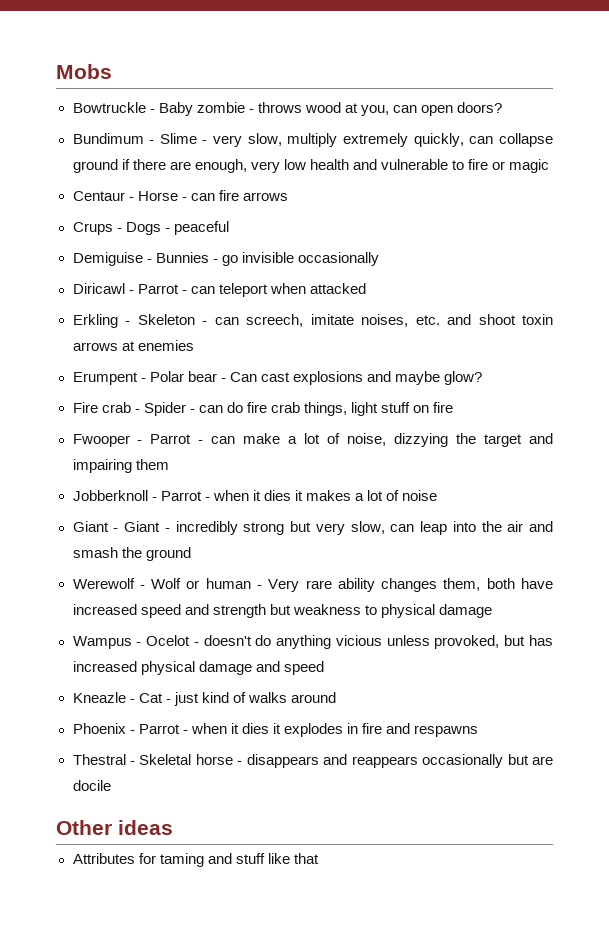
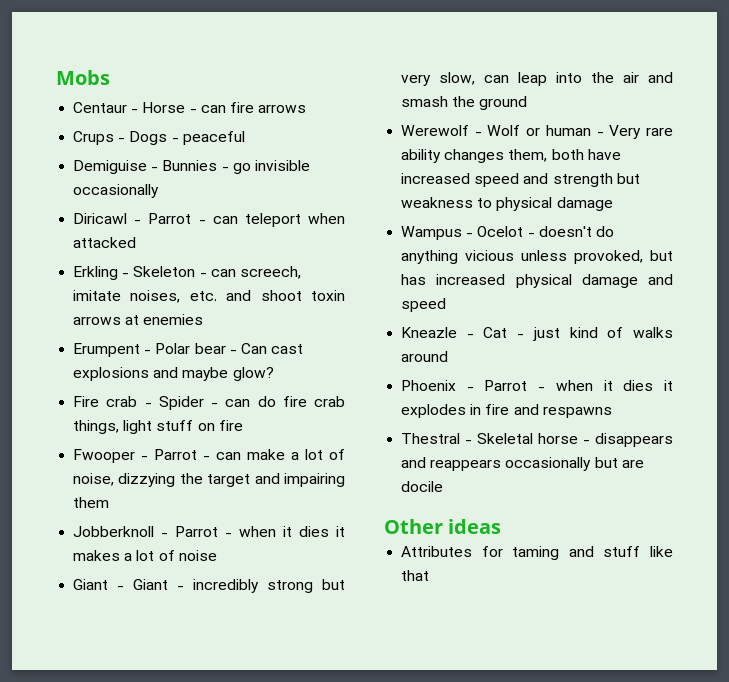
[72,102,503,116] [72,133,553,147] [72,159,550,173] // Bowtruckle - Baby zombie - throws wood at you, can open doors? // Bundimum - Slime - very slow, multiply extremely quickly, can collapse ground if there are enough, very low health and vulnerable to fire or magic -> (110, 77) none

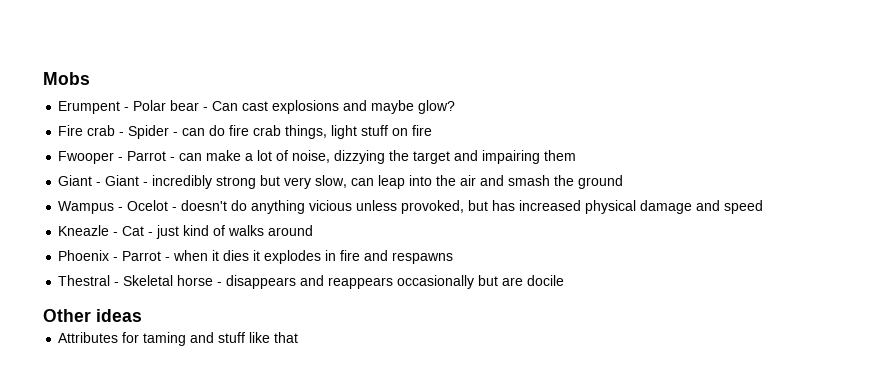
[73,102,307,113] [73,131,245,145] [73,160,310,174] [73,184,160,198] [73,213,345,227] [73,237,137,248] [73,266,301,280] [73,290,345,303] [73,314,204,325] // Centaur - Horse - can fire arrows // Crups - Dogs - peaceful // Demiguise - Bunnies - go invisible occasionally // Diricawl - Parrot - can teleport when attacked // Erkling - Skeleton - can screech, imitate noises, etc. and shoot toxin arrows at enemies -> (90, 78) none
[73,526,345,537] [73,550,217,561] // Jobberknoll - Parrot - when it dies it makes a lot of noise -> (577, 155) none
[401,125,673,139] [401,149,621,163] [401,173,640,187] [401,197,613,211] // Werewolf - Wolf or human - Very rare ability changes them, both have increased speed and strength but weakness to physical damage -> (624, 182) none

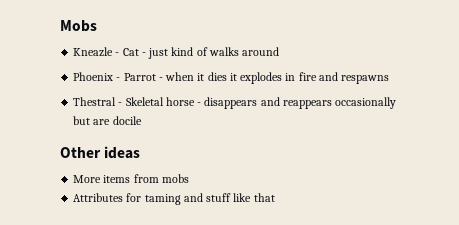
[58,100,456,114] [58,125,433,139] [58,150,577,164] [58,175,624,189] [58,200,764,214] // Erumpent - Polar bear - Can cast explosions and maybe glow? // Fire crab - Spider - can do fire crab things, light stuff on fire // Fwooper - Parrot - can make a lot of noise, dizzying the target and impairing them // Giant - Giant - incredibly strong but very slow, can leap into the air and smash the ground // Wampus - Ocelot - doesn't do anything vicious unless provoked, but has increased physical damage and speed -> (97, 26) none
(142, 315) none -> [73,174,189,183] // More items from mobs

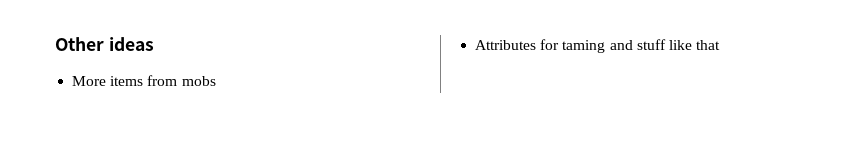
[60,20,97,32] [73,47,280,59] [73,72,390,84] [73,97,397,109] [73,116,142,125] Mobs // Kneazle - Cat - just kind of walks around // Phoenix - Parrot - when it dies it explodes in fire and respawns // Thestral - Skeletal horse - disappears and reappears occasionally but are docile // -> (55, 44) none

